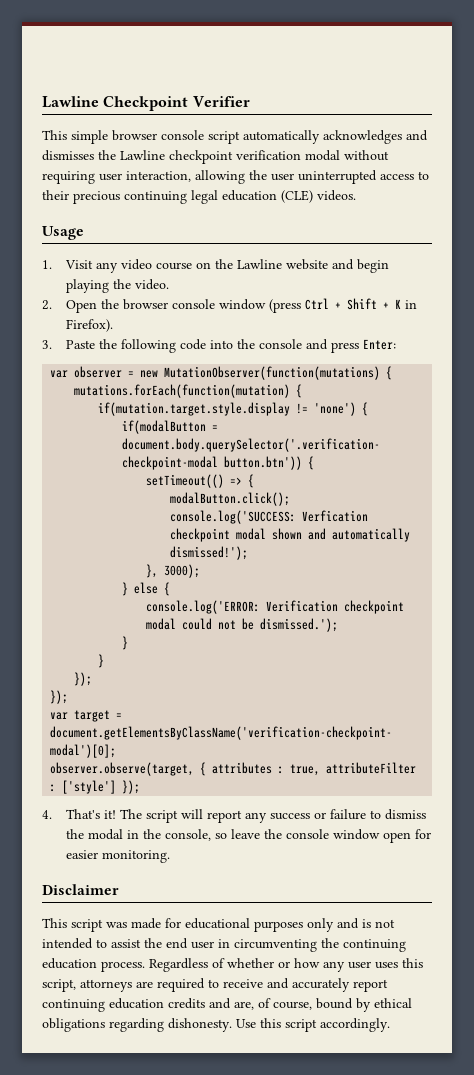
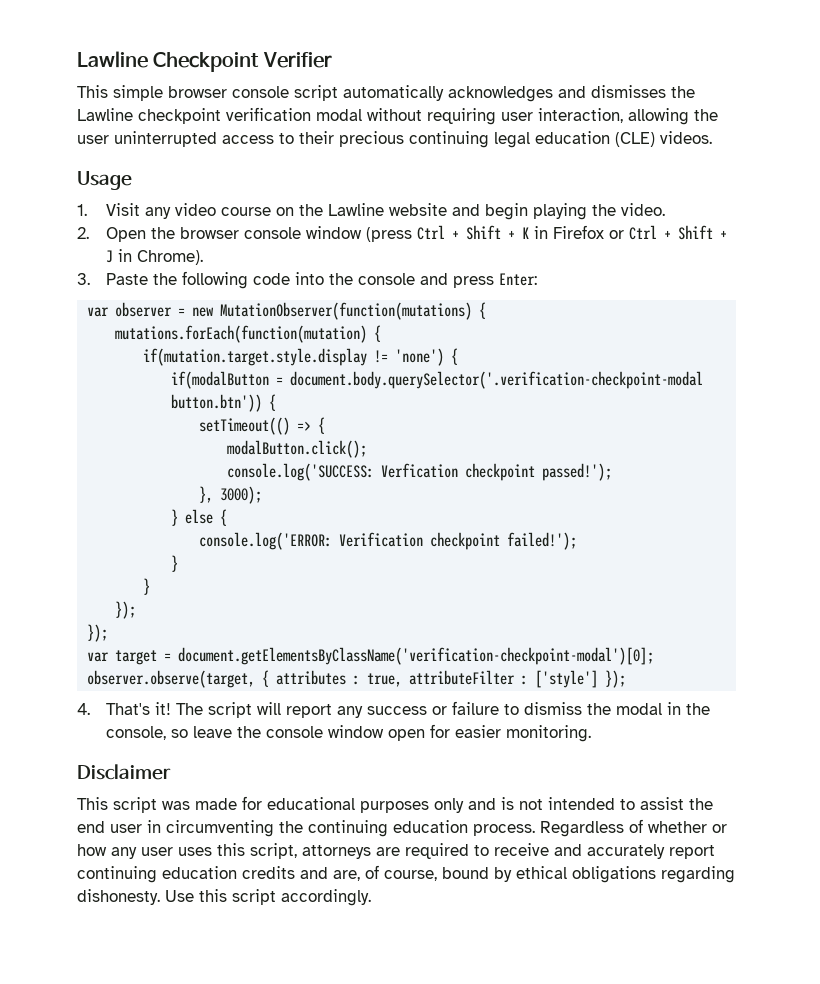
[66,319,114,332] Firefox). -> [552,225,727,240] [105,249,203,265] Firefox or Ctrl + Shift + J in Chrome).
[236,528,411,542] [170,546,249,560] modal shown and automatically dismissed!'); -> [542,463,613,481] passed!');
[146,618,339,632] modal could not be dismissed.'); -> [507,532,578,550] failed!');

